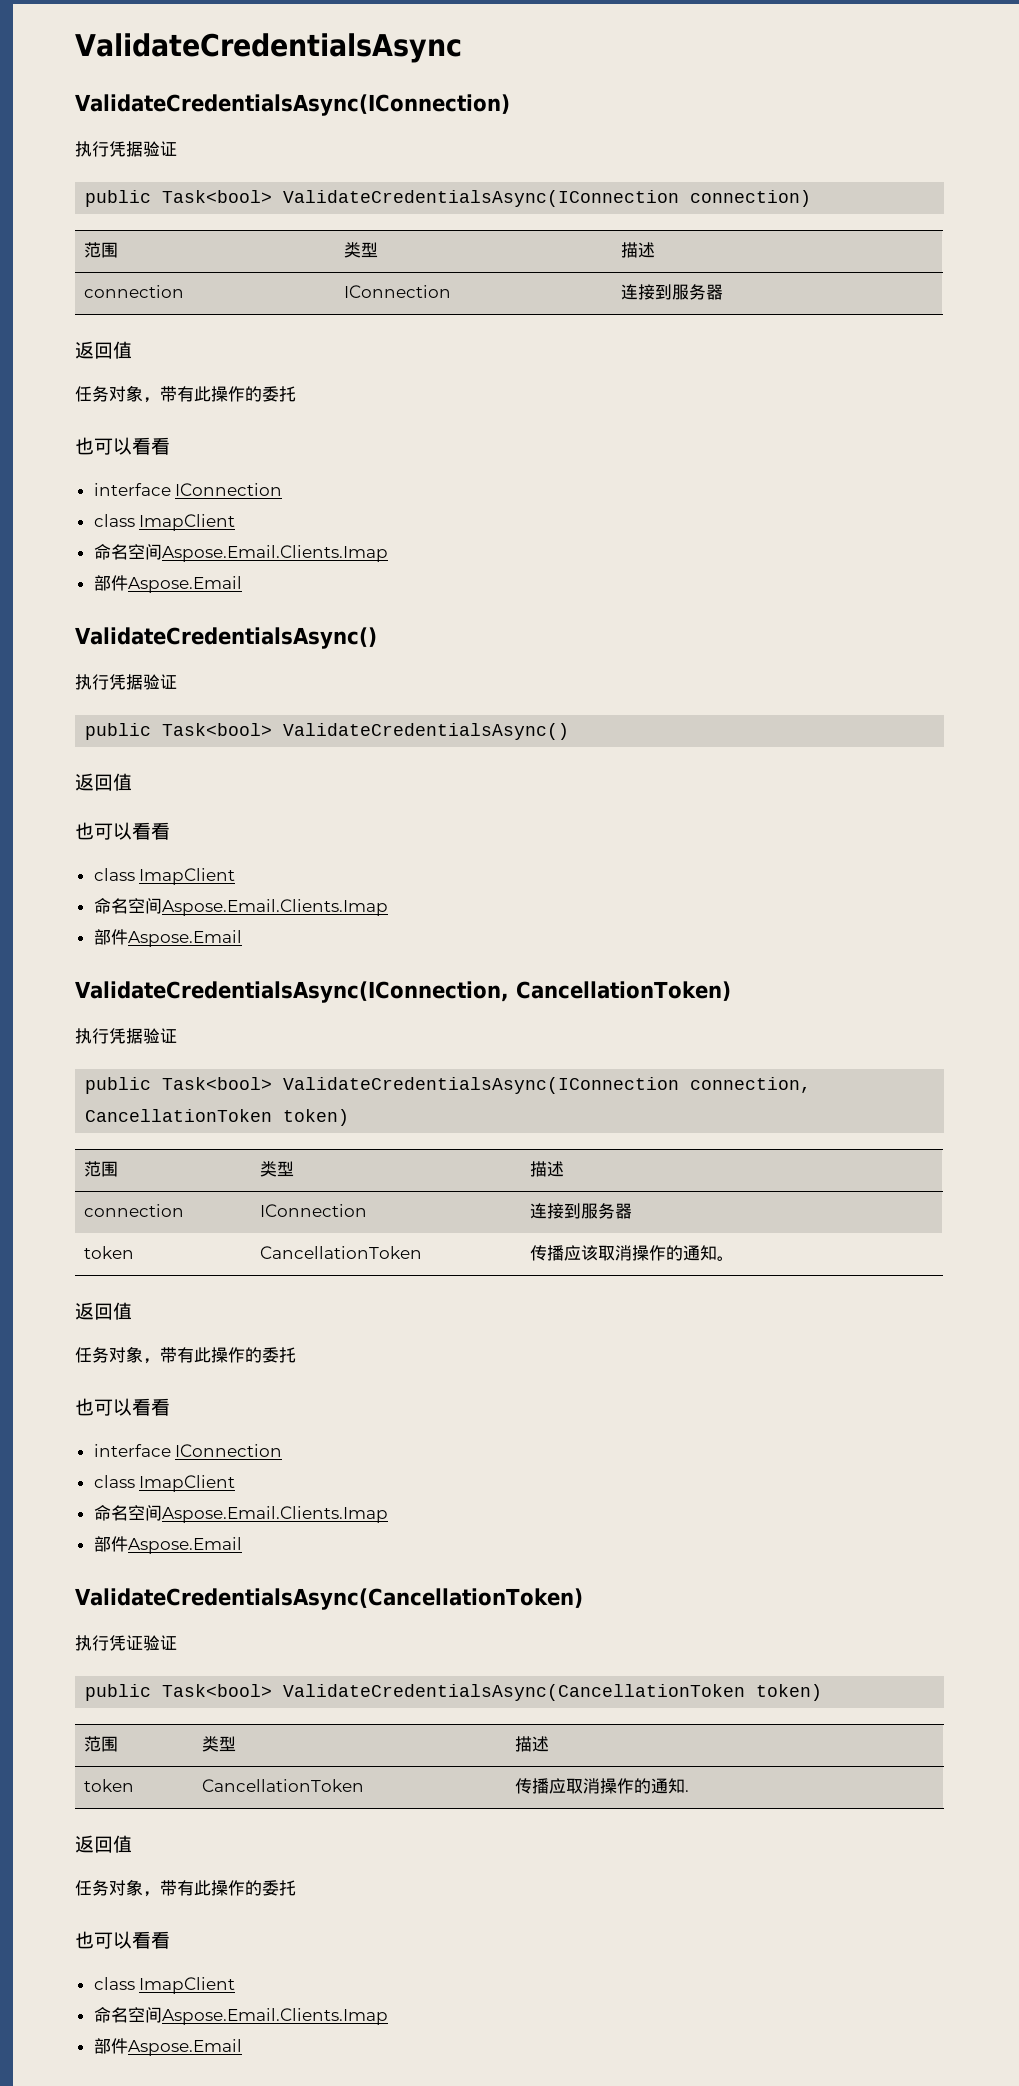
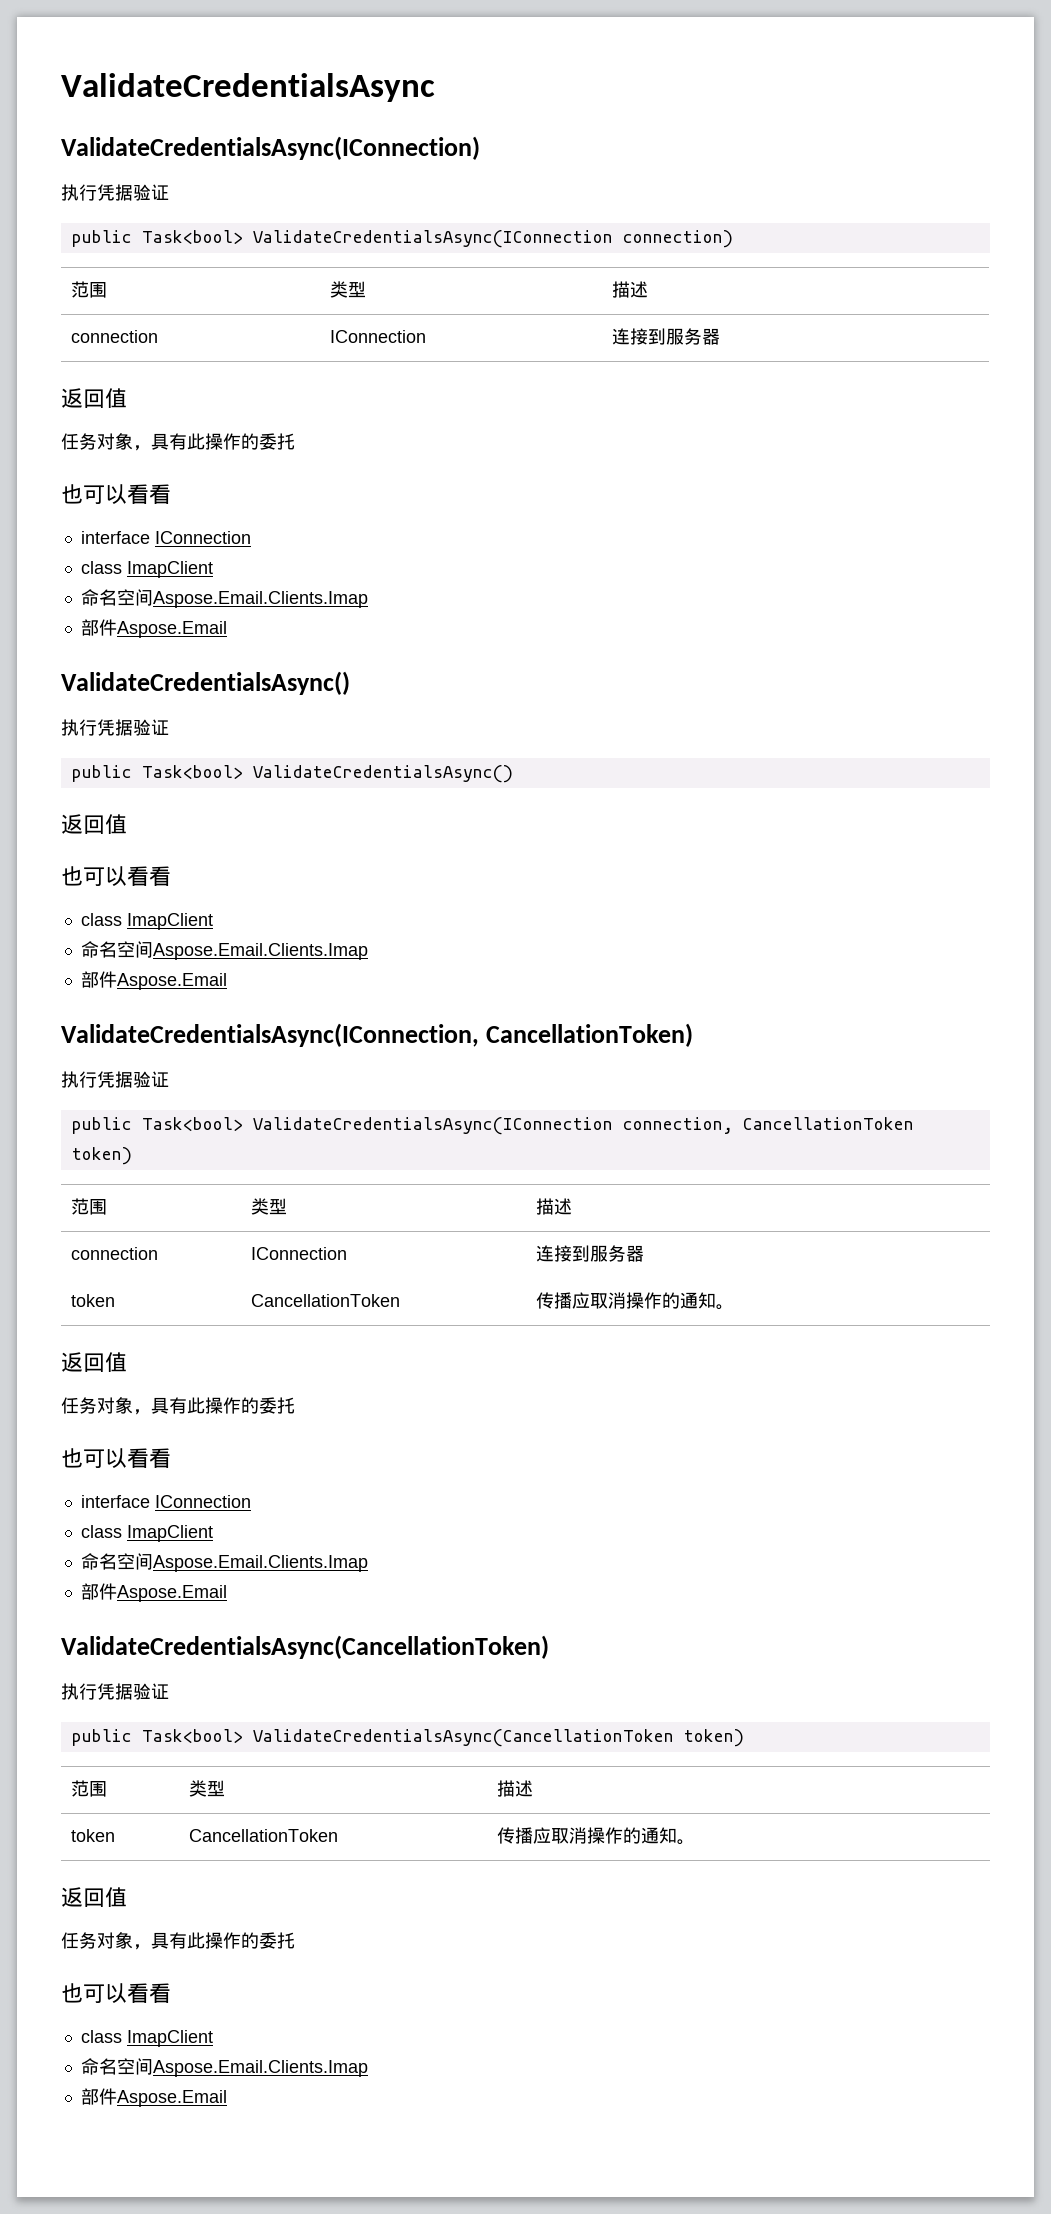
[160,386,177,402] 带 -> [151,433,169,450] 具
[580,1245,734,1261] [75,1302,132,1320] [75,1346,177,1364] 该取消操作的通知。 // 返回值 // 任务对象，带 -> [589,1292,734,1310] [61,1352,127,1372] [61,1397,169,1415] 取消操作的通知。 // 返回值 // 任务对象，具
[126,1635,143,1650] 证 -> [115,1683,133,1700] 据
[684,1790,689,1792] [75,1835,132,1853] [75,1879,177,1897] . // 返回值 // 任务对象，带 -> [676,1839,695,1845] [61,1887,127,1907] [61,1932,169,1950] 。 // 返回值 // 任务对象，具

